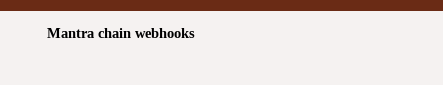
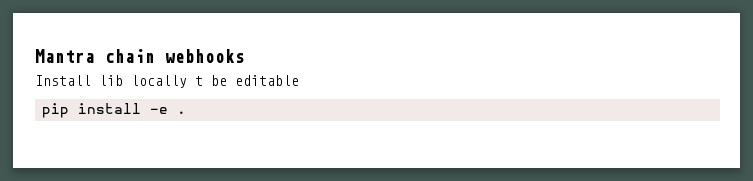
(195, 33) none -> [35,75,299,88] [41,103,186,118] // Install lib locally t be editable // pip install -e .

